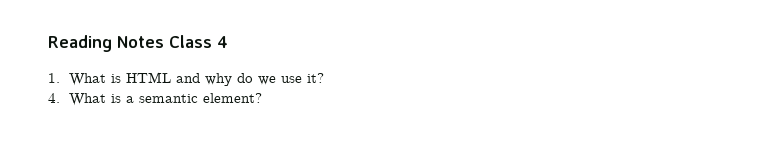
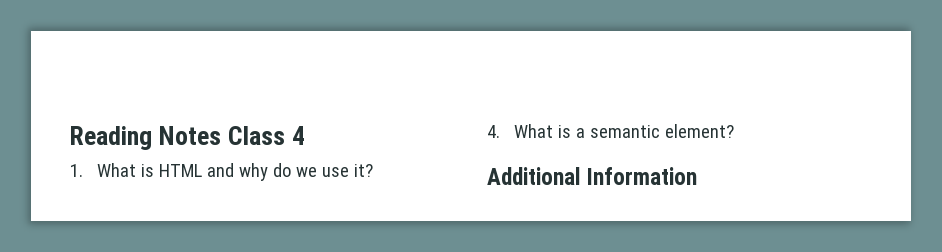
(263, 98) none -> [487,167,698,185] // Additional Information

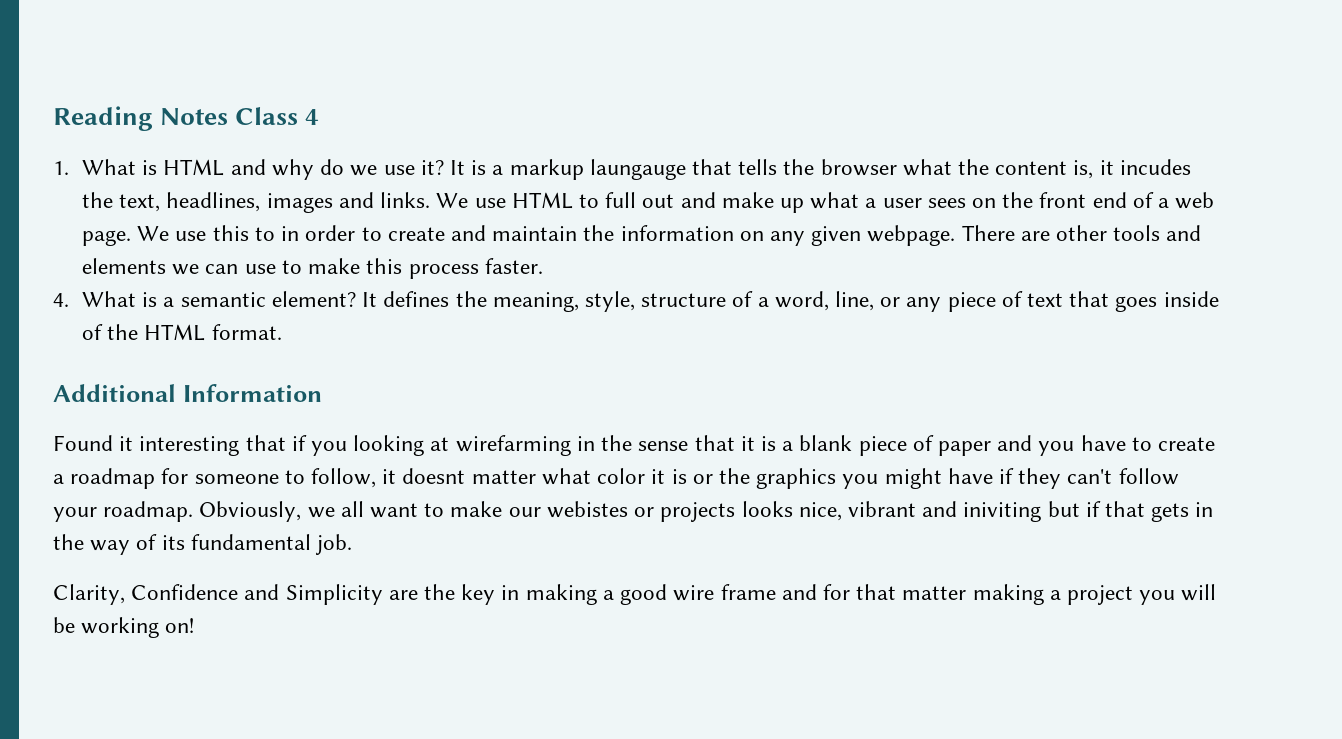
(374, 170) none -> [449,159,1191,180] [82,192,1215,213] [82,225,1202,246] [82,258,543,279] It is a markup laungauge that tells the browser what the content is, it incudes the text, headlines, images and links. We use HTML to full out and make up what a user sees on the front end of a web page. We use this to in order to create and maintain the information on any given webpage. There are other tools and elements we can use to make this process faster.
[487,167,698,185] // Additional Information -> [362,291,1219,312] [82,324,282,341] [53,384,322,402] [53,435,1216,456] [53,468,1179,489] [53,501,1214,522] [53,534,353,555] [53,584,1217,605] [53,617,195,638] It defines the meaning, style, structure of a word, line, or any piece of text that goes inside of the HTML format. // Additional Information // Found it interesting that if you looking at wirefarming in the sense that it is a blank piece of paper and you have to create a roadmap for someone to follow, it doesnt matter what color it is or the graphics you might have if they can't follow your roadmap. Obviously, we all want to make our webistes or projects looks nice, vibrant and iniviting but if that gets in the way of its fundamental job. // Clarity, Confidence and Simplicity are the key in making a good wire frame and for that matter making a project you will be working on!

